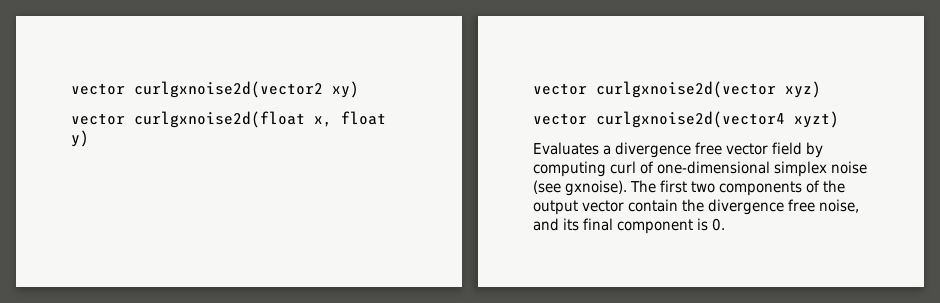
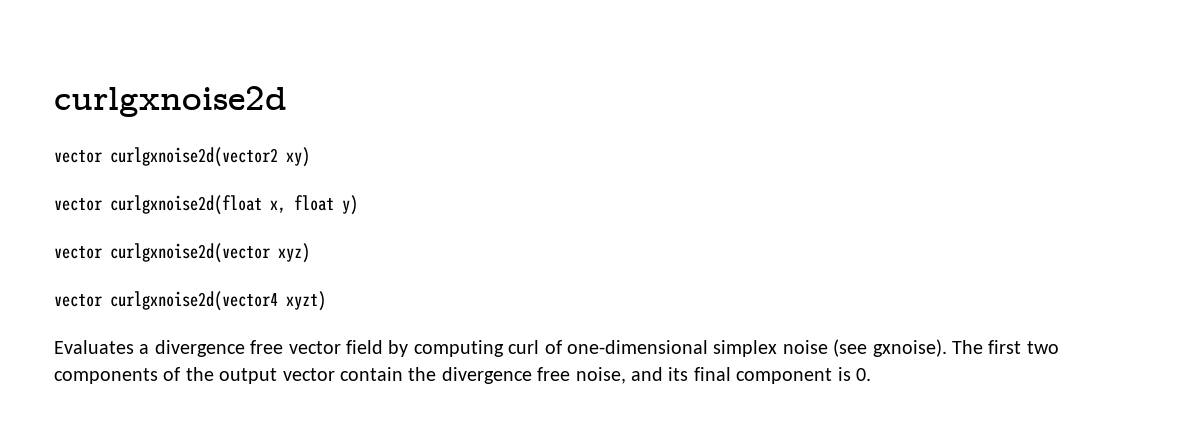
(71, 89) none -> [54,86,287,117] curlgxnoise2d //

